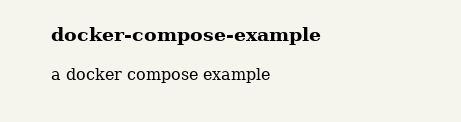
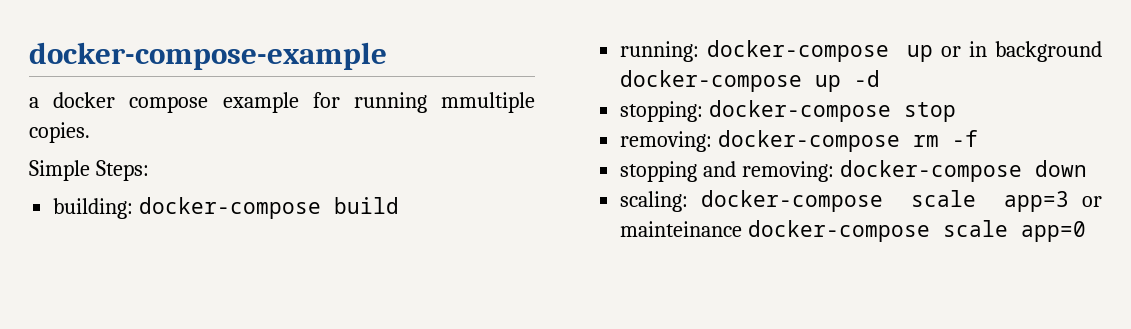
(270, 75) none -> [312,92,535,113] [29,122,90,143] [29,160,149,181] [53,197,400,219] [620,40,1102,62] [620,70,881,92] [620,100,957,122] [620,130,979,152] [620,160,1088,182] [620,190,1102,212] [620,220,1087,242] for running mmultiple copies. // Simple Steps: // building: docker-compose build // running: docker-compose up or in background docker-compose up -d // stopping: docker-compose stop // removing: docker-compose rm -f // stopping and removing: docker-compose down // scaling: docker-compose scale app=3 or mainteinance docker-compose scale app=0

